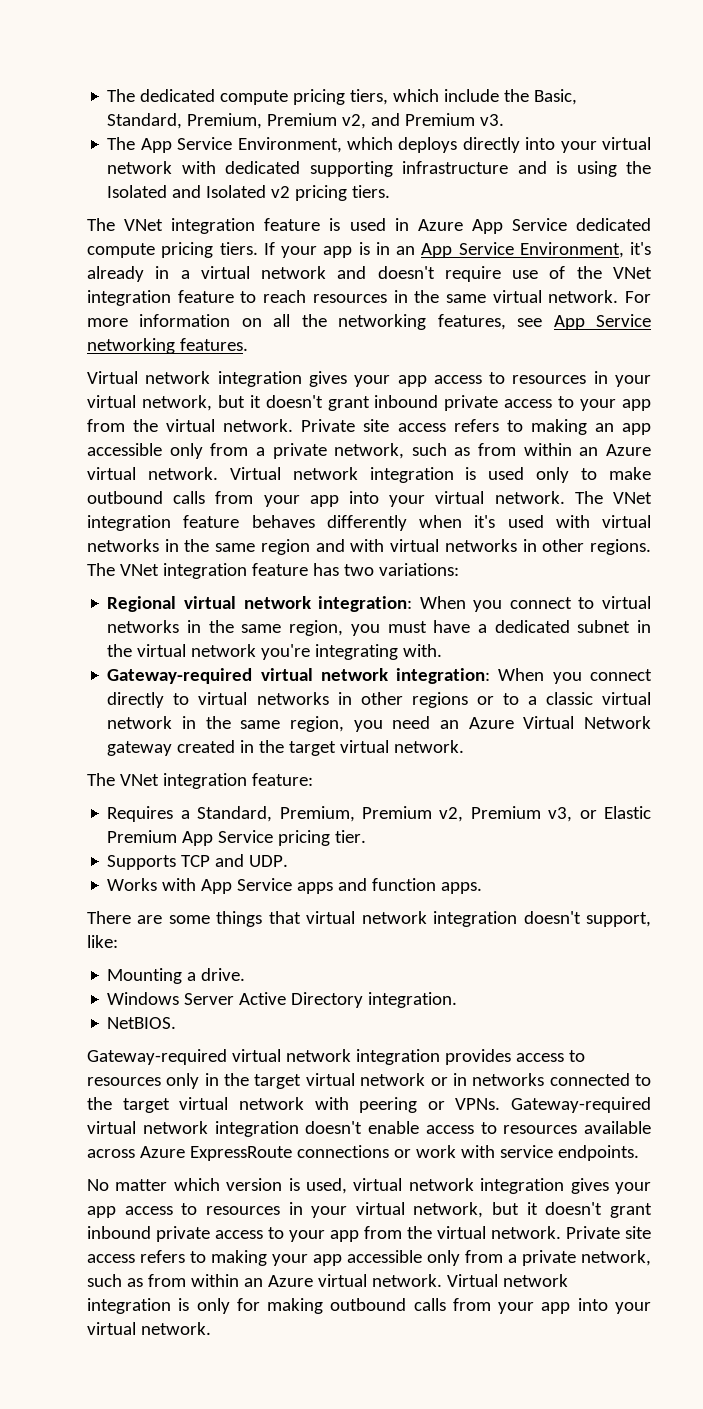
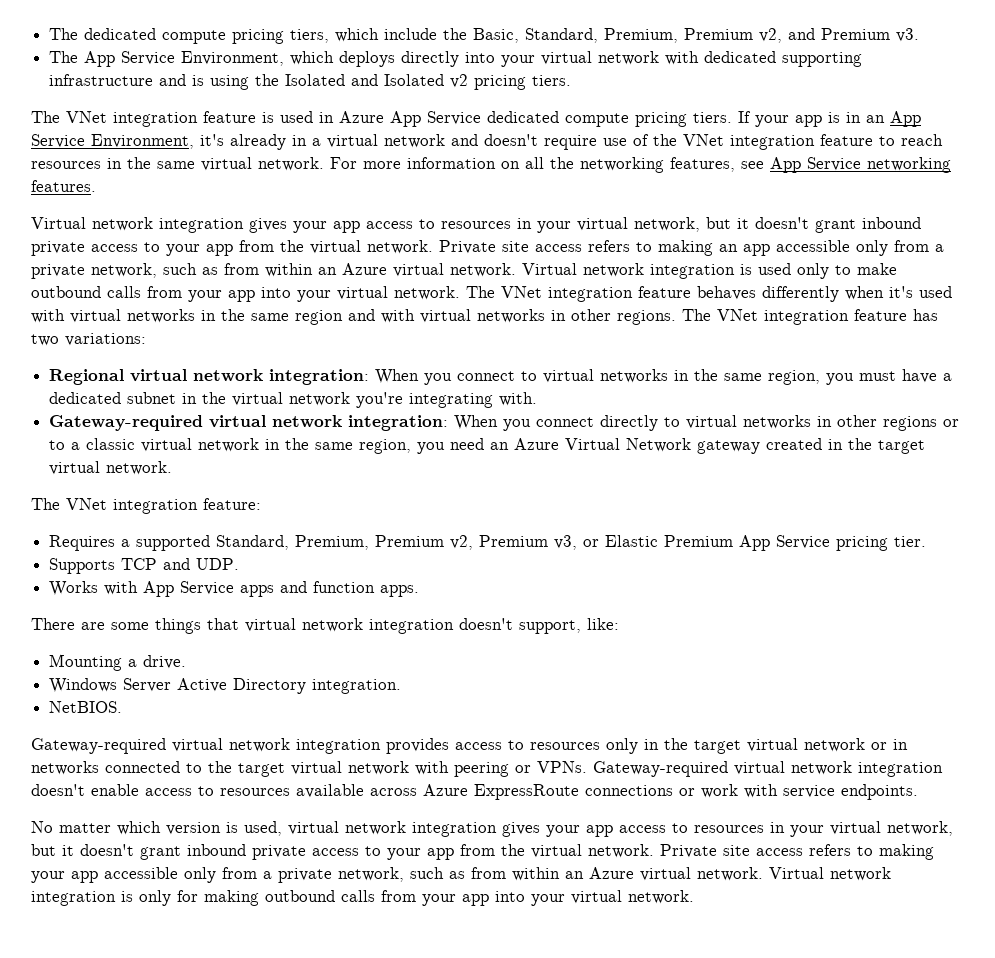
(190, 814) none -> [136,535,211,551] supported

